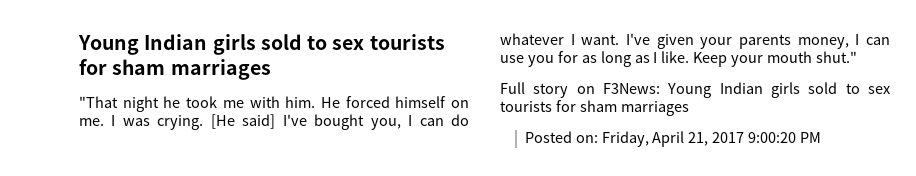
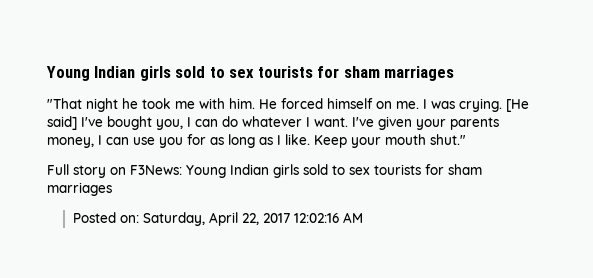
[601,131,822,147] Friday, April 21, 2017 9:00:20 PM -> [142,212,363,226] Saturday, April 22, 2017 12:02:16 AM

